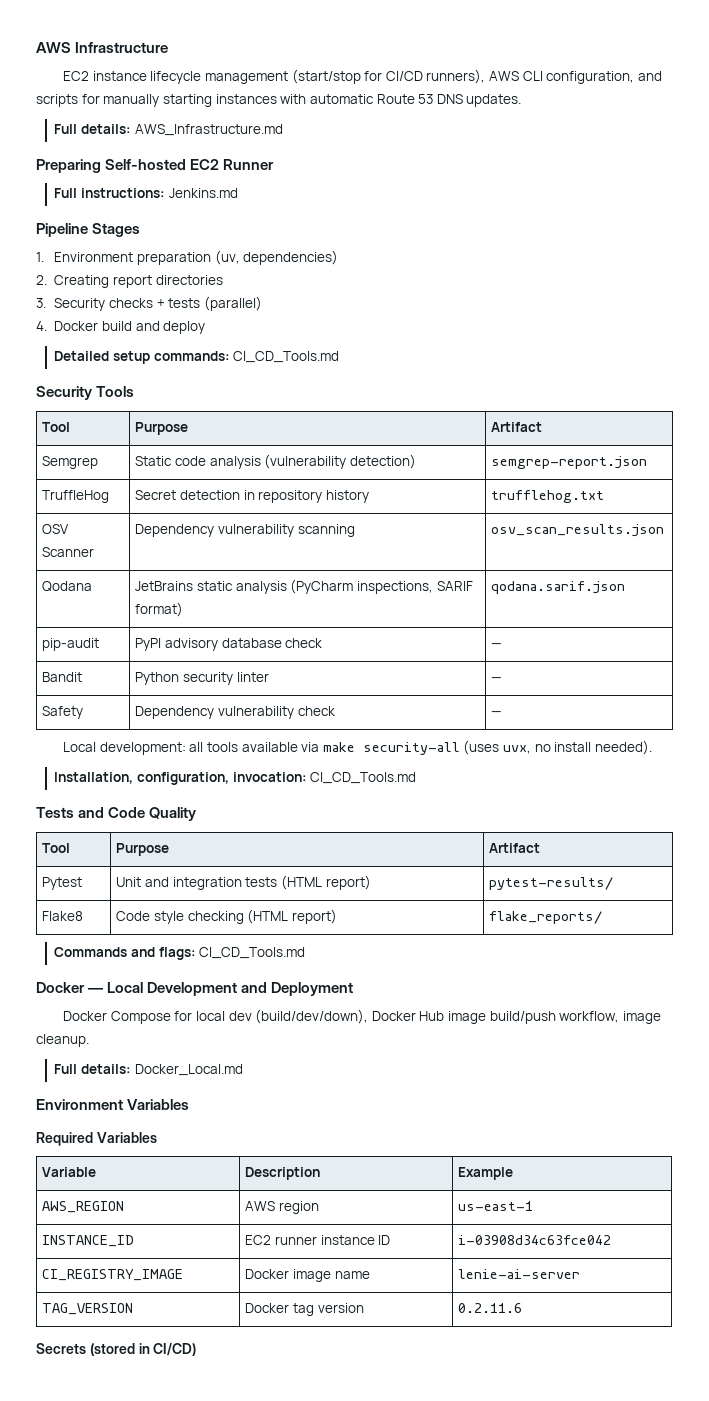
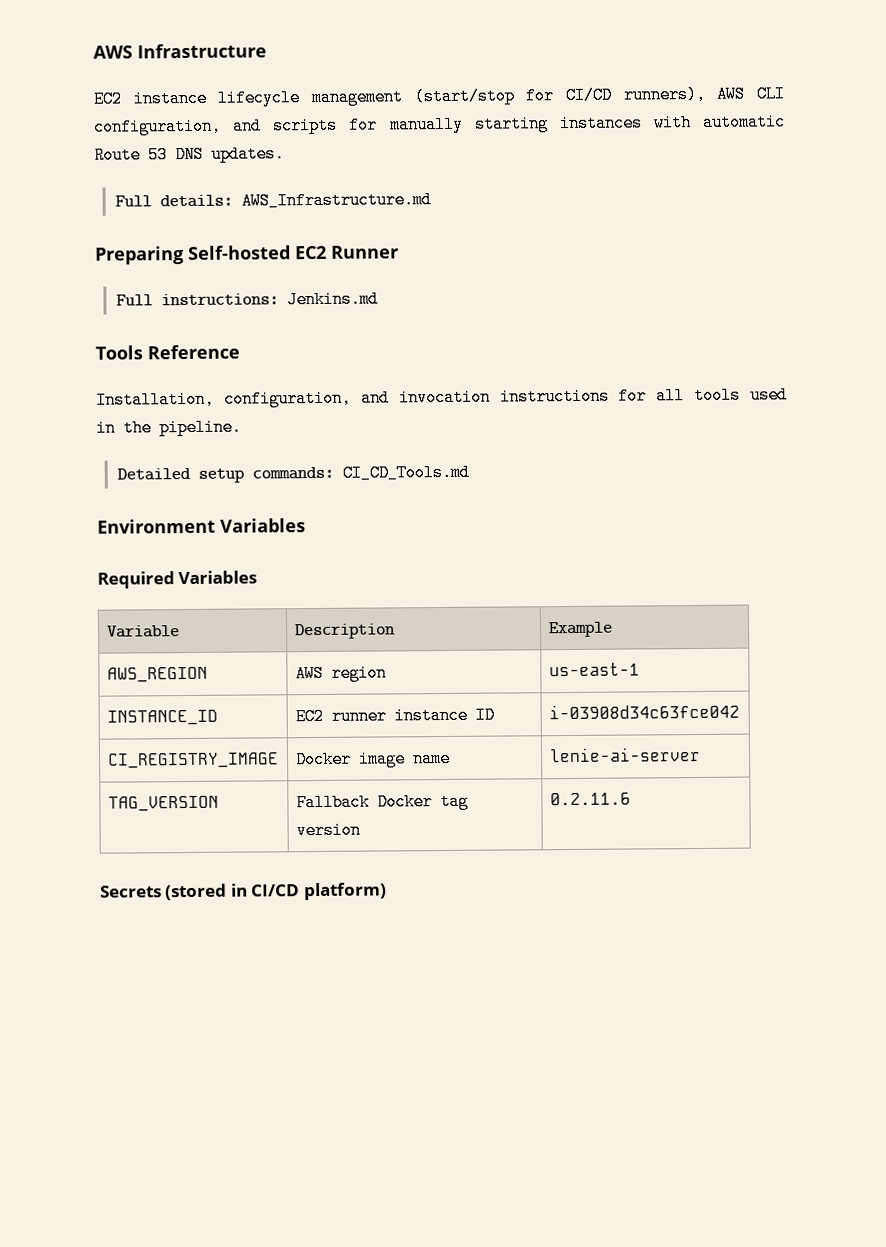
[36,223,141,237] [36,250,339,265] [36,275,223,288] [36,296,262,311] [36,321,206,334] [54,351,340,364] [36,386,135,400] [42,422,71,432] [135,422,189,435] [491,422,543,432] [42,456,99,469] [135,454,416,469] [491,456,648,469] [42,490,110,503] [135,490,369,503] [491,490,605,503] [42,524,70,534] [42,547,95,557] [135,524,355,537] [491,524,665,537] [42,581,93,592] [135,579,473,594] [135,602,184,617] [491,581,626,594] [42,638,100,651] [135,638,323,651] [491,643,503,648] [42,672,83,682] [135,672,269,685] [491,677,503,682] [42,706,84,719] [135,706,335,719] [491,711,503,716] [62,740,653,755] [54,772,417,785] [36,807,197,821] [42,843,71,853] [116,843,170,856] [489,843,541,853] [42,877,83,890] [116,875,371,890] [489,877,614,890] [42,911,84,921] [116,909,337,924] [489,911,603,924] [54,947,306,960] [36,982,354,996] [62,1009,662,1024] [36,1034,89,1047] [54,1064,243,1076] Pipeline Stages // 1. Environment preparation (uv, dependencies) // 2. Creating report directories // 3. Security checks + tests (parallel) // 4. Docker build and deploy // Detailed setup commands: CI_CD_Tools.md // Security Tools // Tool | Purpose | Artifact // Semgrep | Static code analysis (vulnerability detection) | semgrep-report.json // TruffleHog | Secret detection in repository history | trufflehog.txt // OSV Scanner | Dependency vulnerability scanning | osv_scan_results.json // Qodana | JetBrains static analysis (PyCharm inspections, SARIF format) | qodana.sarif.json // pip-audit | PyPI advisory database check | — // Bandit | Python security linter | — // Safety | Dependency vulnerability check | — // Local development: all tools available via make security-all (uses uvx, no install needed). // Installation, configuration, invocation: CI_CD_Tools.md // Tests and Code Quality // Tool | Purpose | Artifact // Pytest | Unit and integration tests (HTML report) | pytest-results/ // Flake8 | Code style checking (HTML report) | flake_reports/ // Commands and flags: CI_CD_Tools.md // Docker — Local Development and Deployment // Docker Compose for local dev (build/dev/down), Docker Hub image build/push workflow, image cleanup. // Full details: Docker_Local.md -> [95,344,240,360] [96,386,788,409] [96,418,242,437] [116,463,470,483] Tools Reference // Installation, configuration, and invocation instructions for all tools used in the pipeline. // Detailed setup commands: CI_CD_Tools.md
(134, 1309) none -> [295,793,370,812] Fallback
[153,1343,197,1356] CI/CD) -> [251,882,387,901] CI/CD platform)

